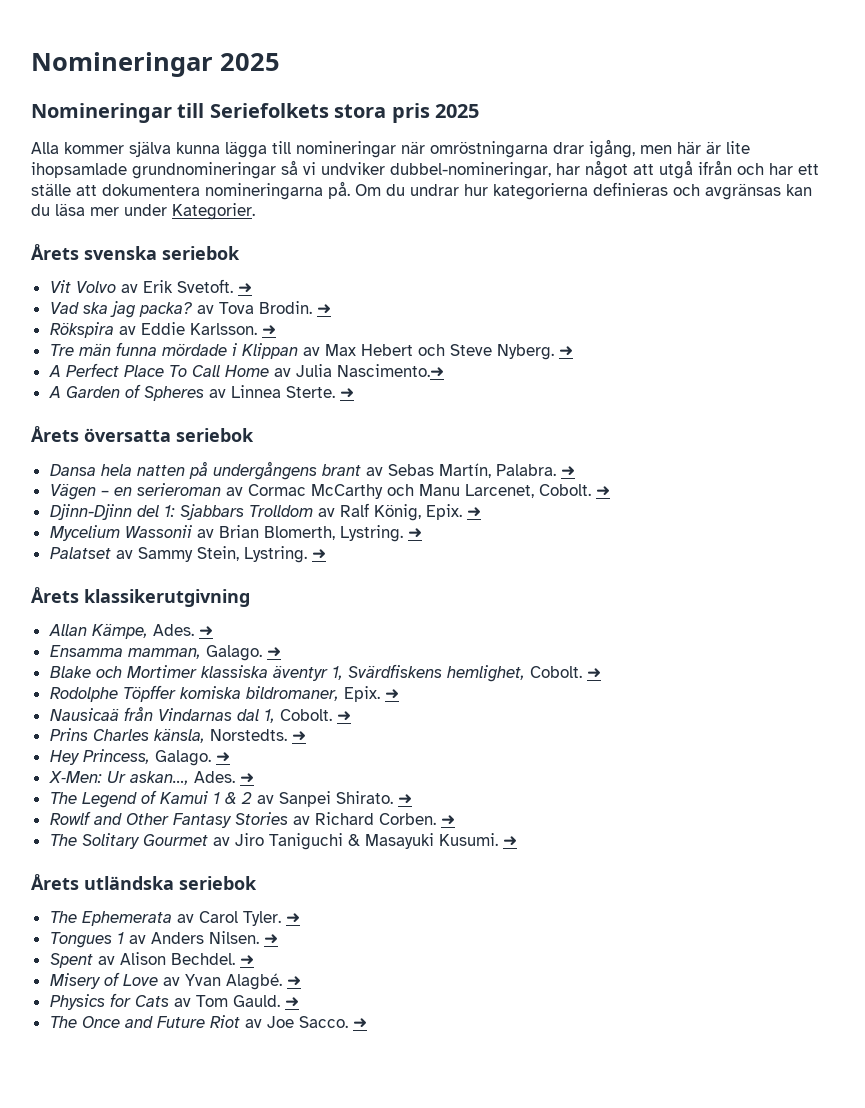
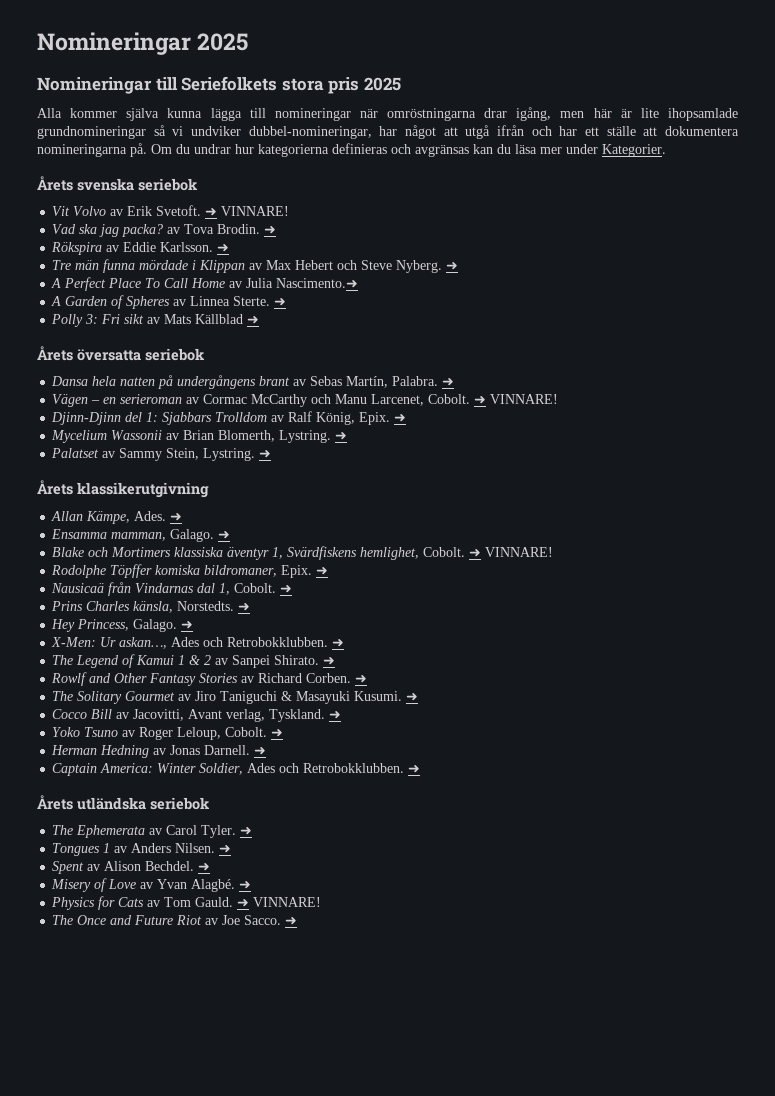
(252, 288) none -> [221,206,290,216] VINNARE!
(354, 393) none -> [51,314,260,327] // Polly 3: Fri sikt av Mats Källblad ➜
(610, 491) none -> [490,394,559,404] VINNARE!
[126,665,197,678] Mortimer -> [111,547,172,557] Mortimers
(601, 673) none -> [485,547,554,557] VINNARE!
[193,771,235,783] Ades. -> [171,637,329,647] Ades och Retrobokklubben.
(517, 841) none -> [52,709,342,722] [52,727,284,740] [51,745,267,758] [52,763,421,776] // Cocco Bill av Jacovitti, Avant verlag, Tyskland. ➜ // Yoko Tsuno av Roger Leloup, Cobolt. ➜ // Herman Hedning av Jonas Darnell. ➜ // Captain America: Winter Soldier, Ades och Retrobokklubben. ➜
(299, 1002) none -> [253,897,322,907] VINNARE!

